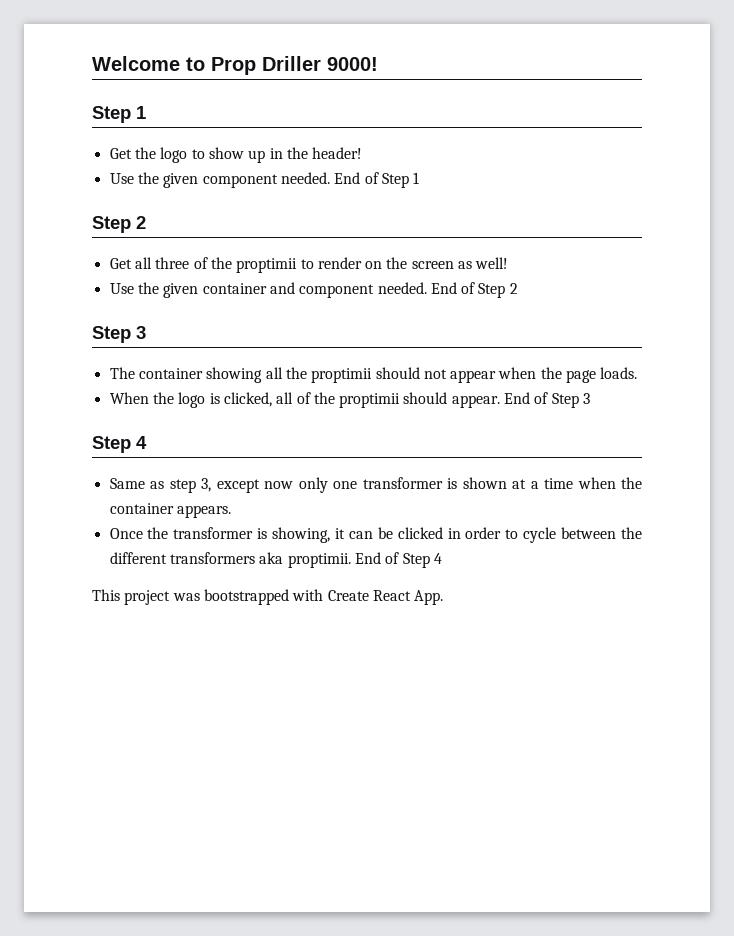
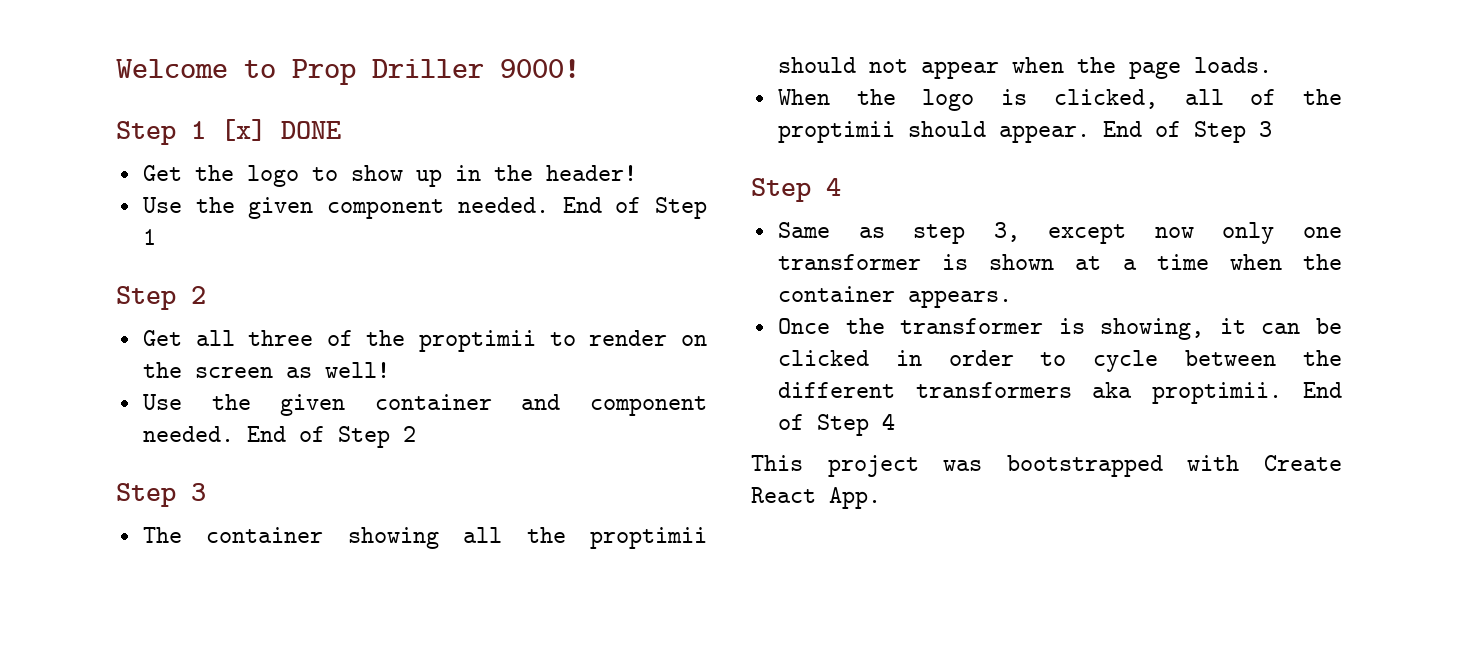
(146, 112) none -> [221,119,341,141] [x] DONE

